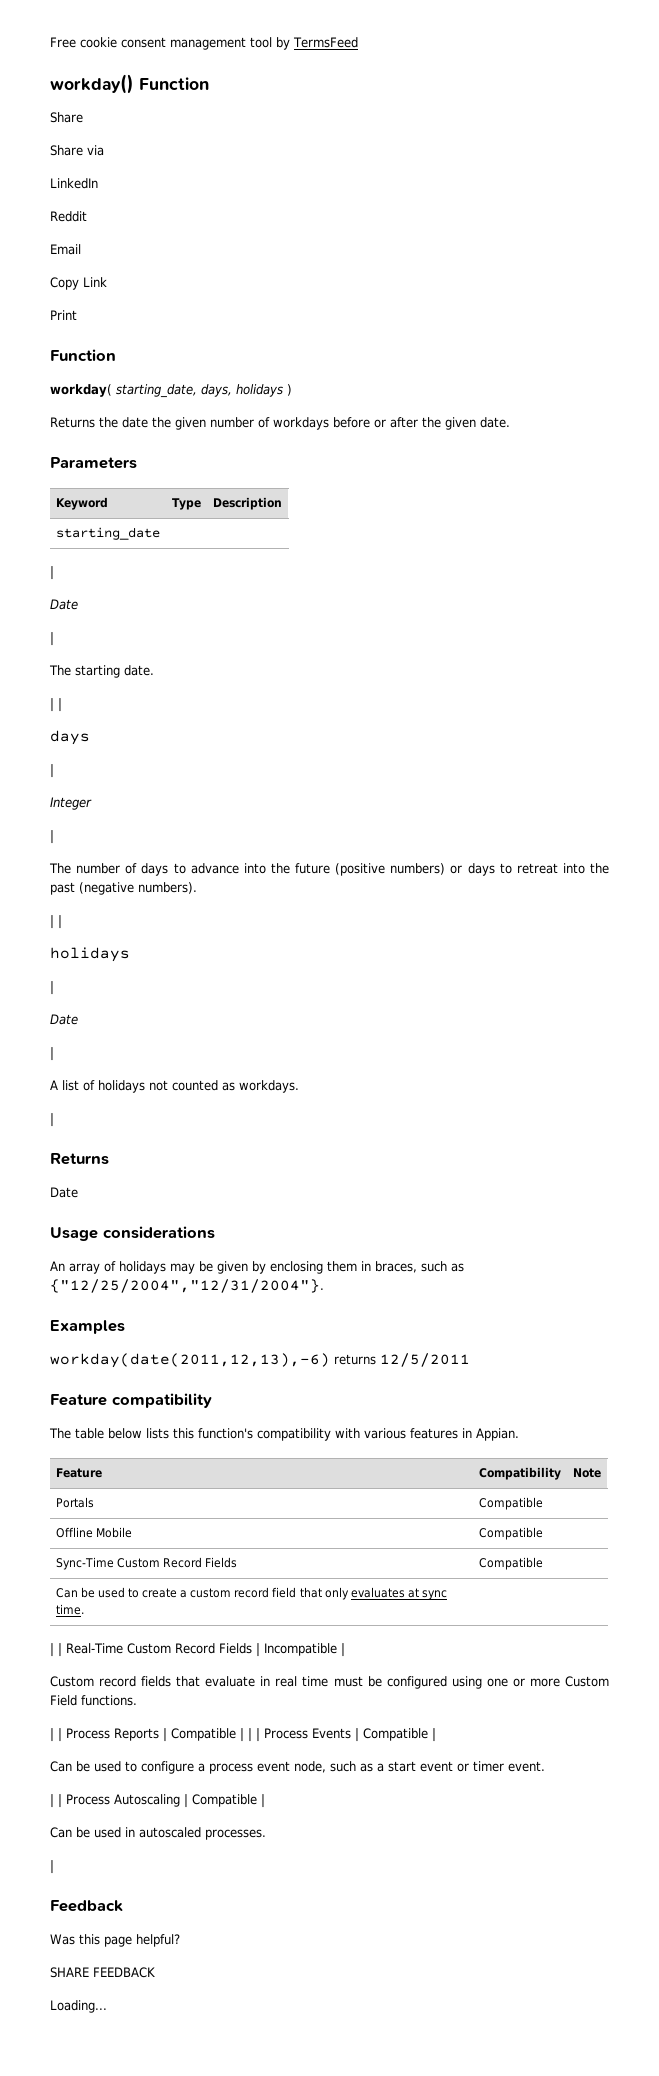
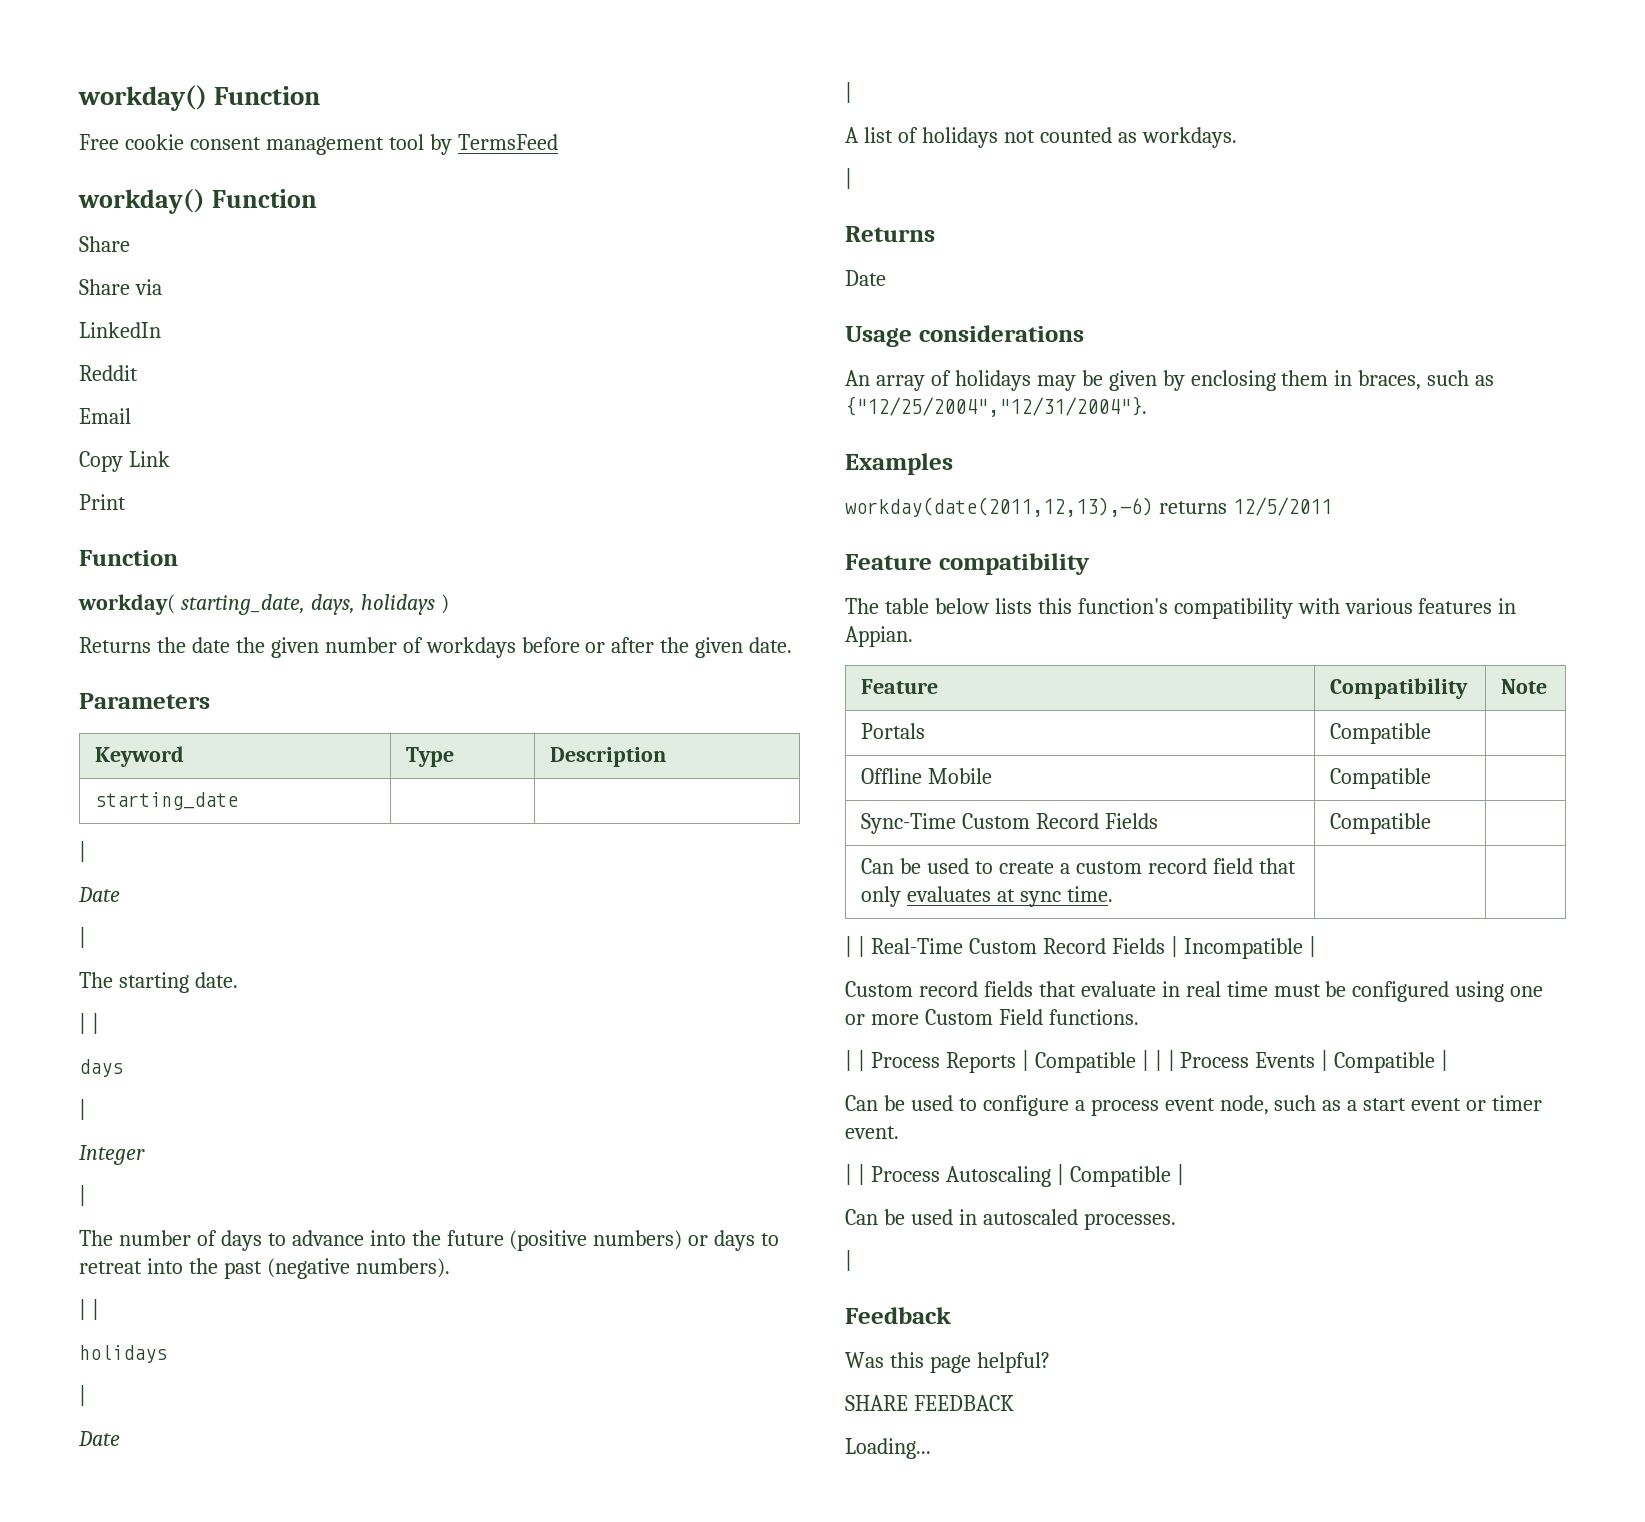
(50, 42) none -> [78,85,321,111] workday() Function //

